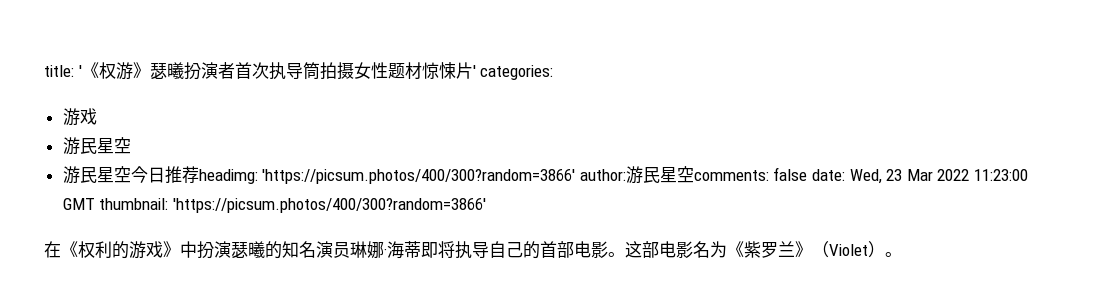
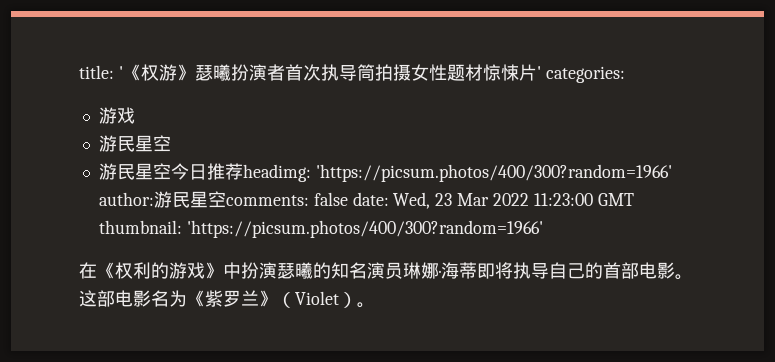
[262,169,576,184] 'https://picsum.photos/400/300?random=3866' -> [315,164,672,182] 'https://picsum.photos/400/300?random=1966'
[172,198,486,213] 'https://picsum.photos/400/300?random=3866' -> [186,220,543,238] 'https://picsum.photos/400/300?random=1966'

